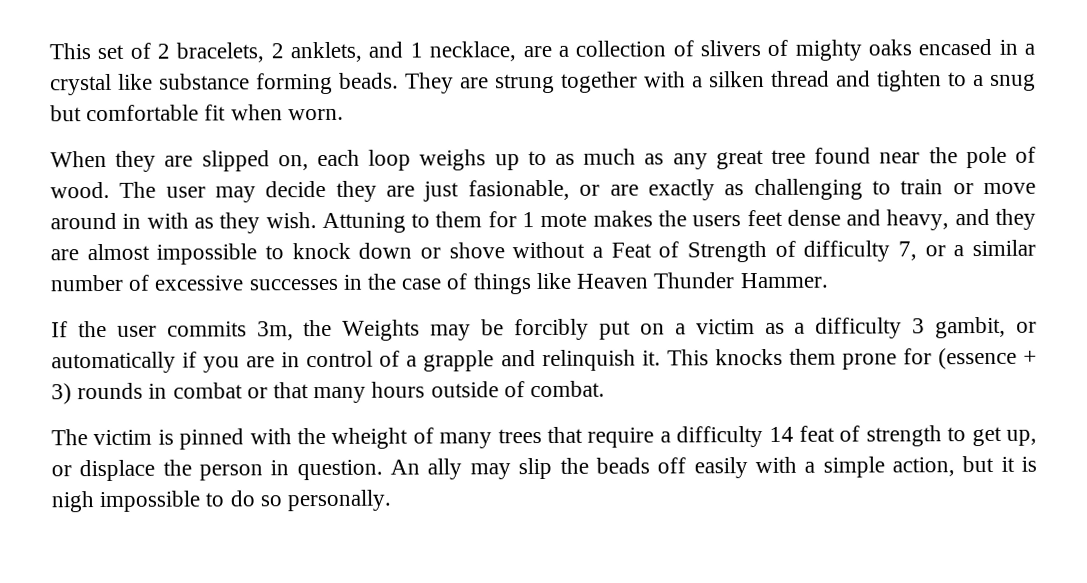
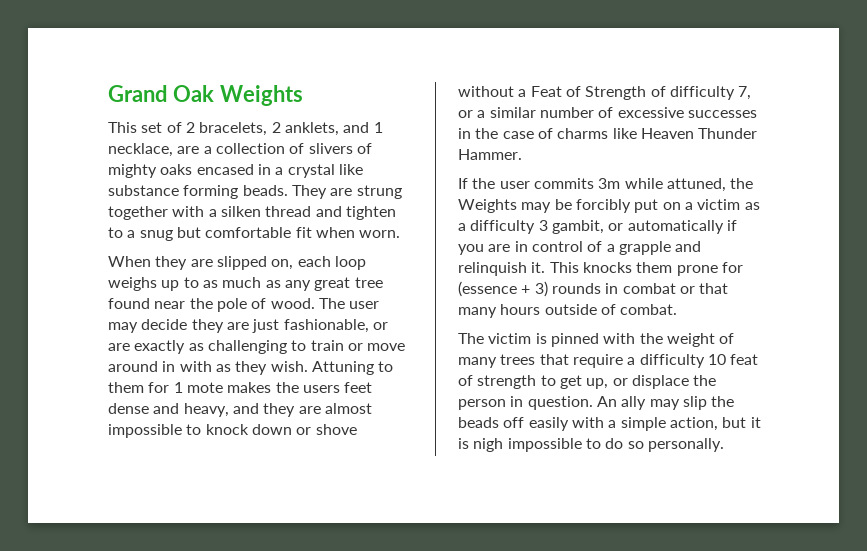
(49, 51) none -> [108,85,303,106] Grand Oak Weights //
[467,179,570,201] fasionable, -> [283,319,369,333] fashionable,
[472,273,532,295] things -> [557,128,609,139] charms
[256,321,294,341] 3m, -> [598,178,726,192] 3m while attuned,
[331,427,409,449] wheight -> [666,333,715,347] weight
[768,426,794,442] 14 -> [707,354,726,365] 10

